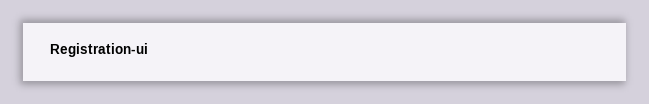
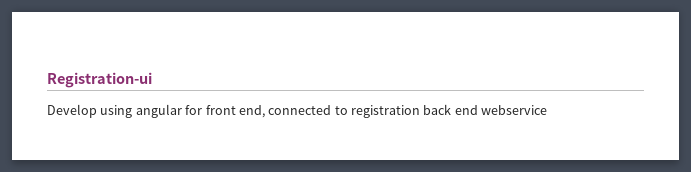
(148, 50) none -> [47,104,548,118] // Develop using angular for front end, connected to registration back end webservice

